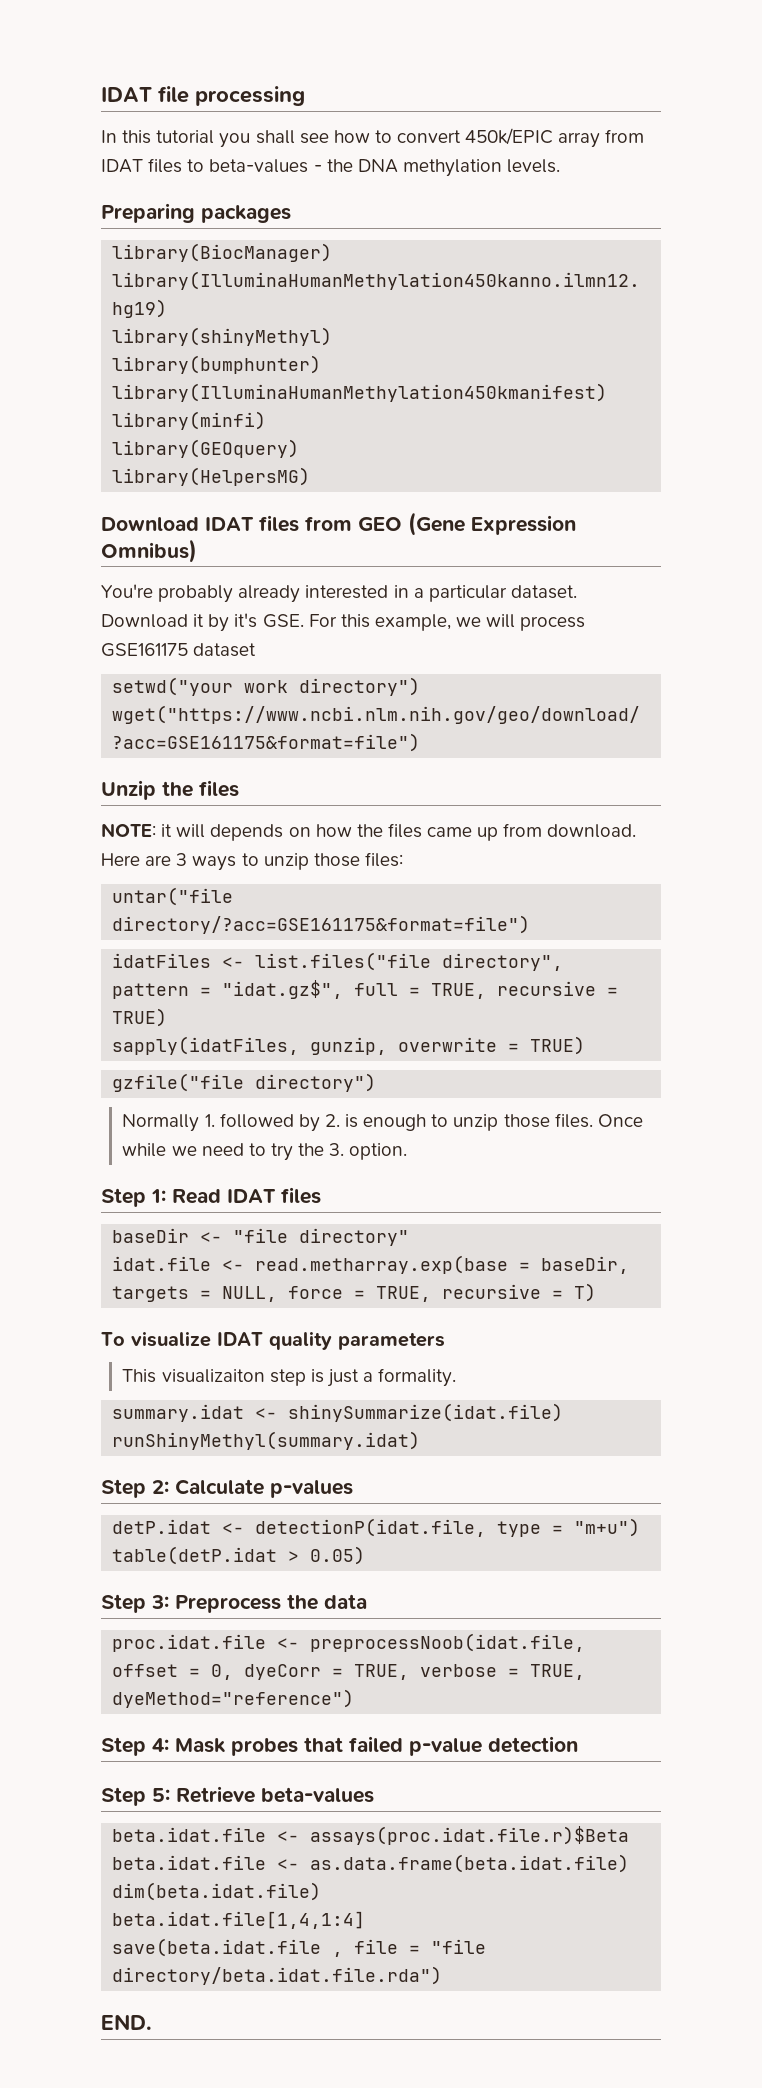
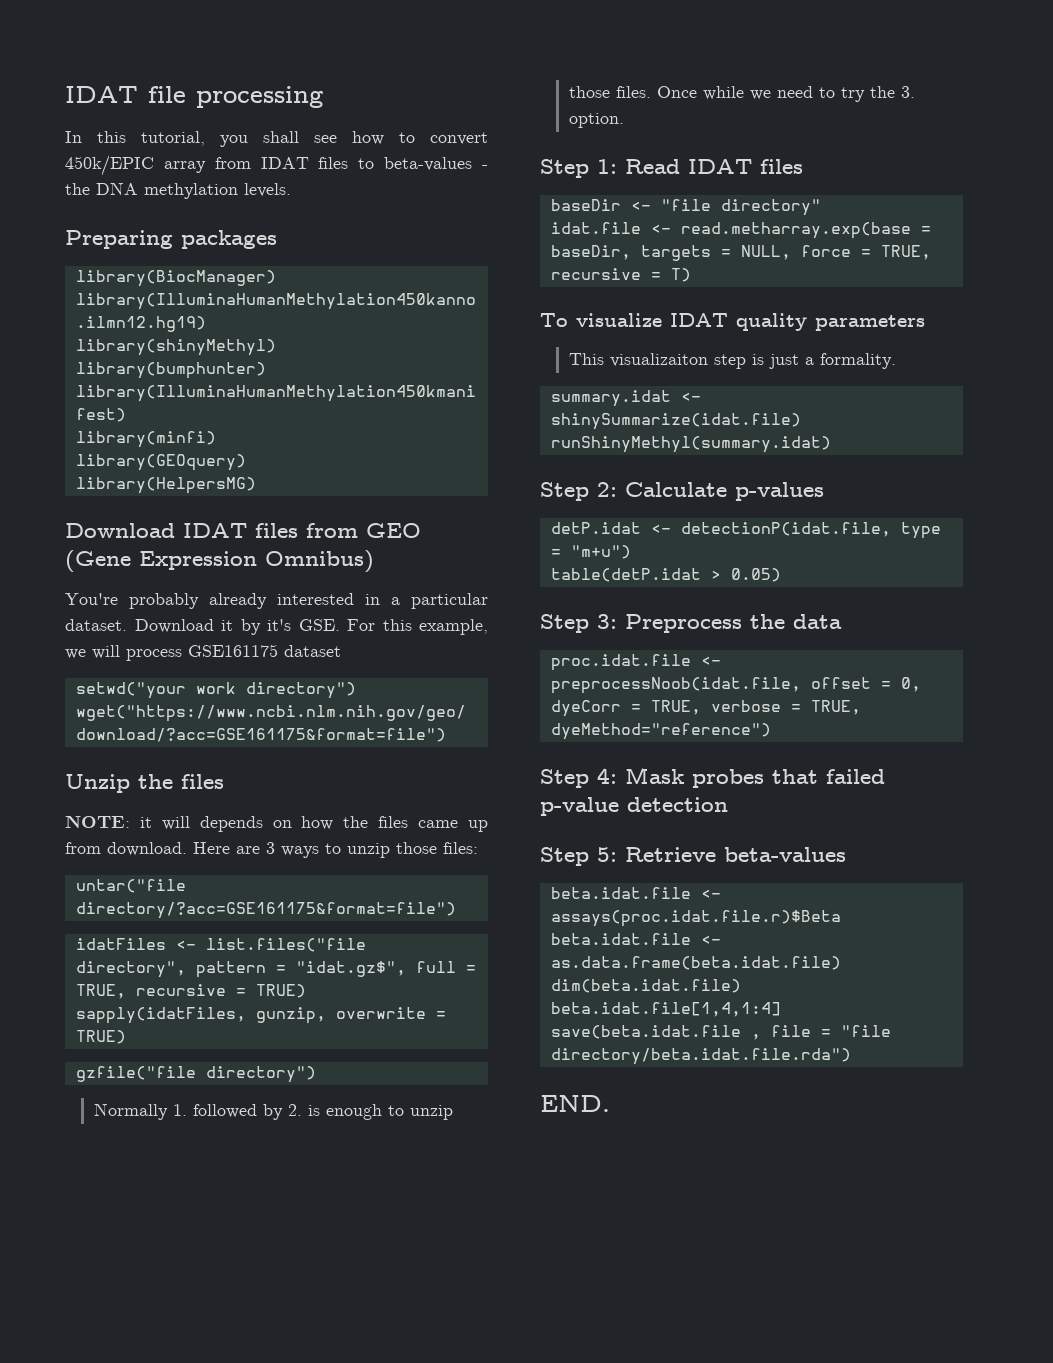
[156,130,215,144] tutorial -> [141,131,205,146] tutorial,

